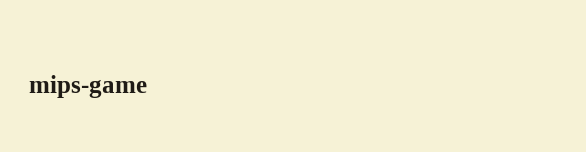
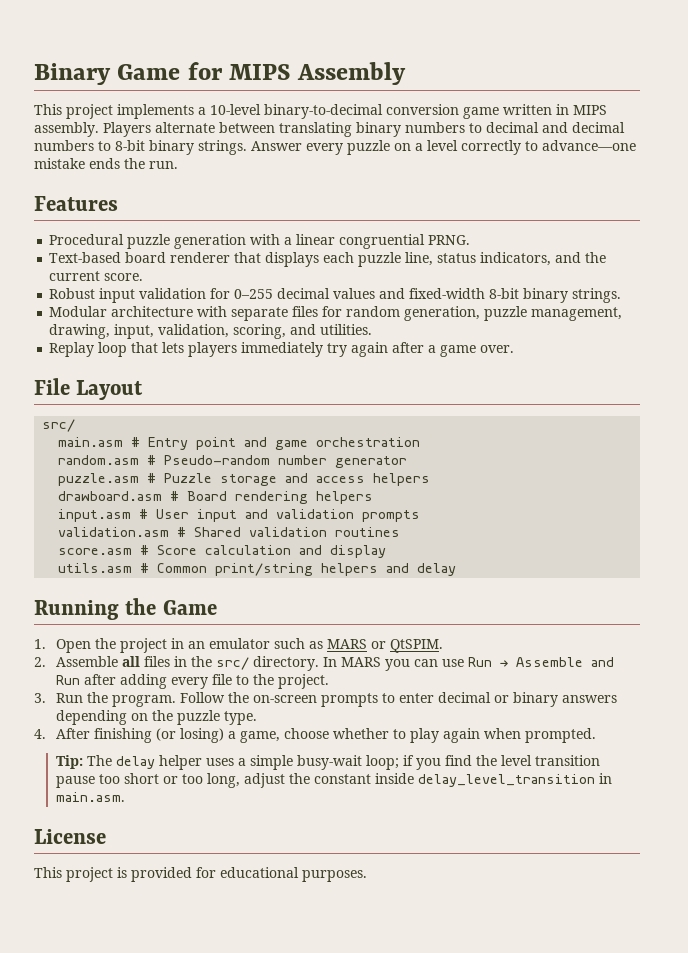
[29,75,147,98] mips-game -> [34,62,406,85] [34,104,607,119] [34,122,625,137] [34,140,636,155] [34,158,178,169] [34,196,118,211] [49,234,471,249] [49,252,607,267] [49,271,144,281] [49,288,622,303] [49,306,623,321] [49,324,373,339] [49,342,515,357] [34,378,144,400] [42,419,76,432] [58,437,421,450] [58,455,408,468] [58,473,431,486] [58,491,374,504] [58,509,421,522] [58,527,401,537] [58,545,387,558] [58,563,457,576] [34,598,217,620] [34,638,444,653] [34,656,615,671] [56,674,330,689] [34,692,618,707] [56,710,258,725] [34,728,597,743] [56,755,601,770] [56,773,613,788] [56,792,126,802] [34,829,106,844] [34,867,367,882] Binary Game for MIPS Assembly // This project implements a 10-level binary-to-decimal conversion game written in MIPS assembly. Players alternate between translating binary numbers to decimal and decimal numbers to 8-bit binary strings. Answer every puzzle on a level correctly to advance—one mistake ends the run. // Features // Procedural puzzle generation with a linear congruential PRNG. // Text-based board renderer that displays each puzzle line, status indicators, and the current score. // Robust input validation for 0–255 decimal values and fixed-width 8-bit binary strings. // Modular architecture with separate files for random generation, puzzle management, drawing, input, validation, scoring, and utilities. // Replay loop that lets players immediately try again after a game over. // File Layout // src/ // main.asm # Entry point and game orchestration // random.asm # Pseudo-random number generator // puzzle.asm # Puzzle storage and access helpers // drawboard.asm # Board rendering helpers // input.asm # User input and validation prompts // validation.asm # Shared validation routines // score.asm # Score calculation and display // utils.asm # Common print/string helpers and delay // Running the Game // 1. Open the project in an emulator such as MARS or QtSPIM. // 2. Assemble all files in the src/ directory. In MARS you can use Run → Assemble and Run after adding every file to the project. // 3. Run the program. Follow the on-screen prompts to enter decimal or binary answers depending on the puzzle type. // 4. After finishing (or losing) a game, choose whether to play again when prompted. // Tip: The delay helper uses a simple busy-wait loop; if you find the level transition pause too short or too long, adjust the constant inside delay_level_transition in main.asm. // License // This project is provided for educational purposes.

